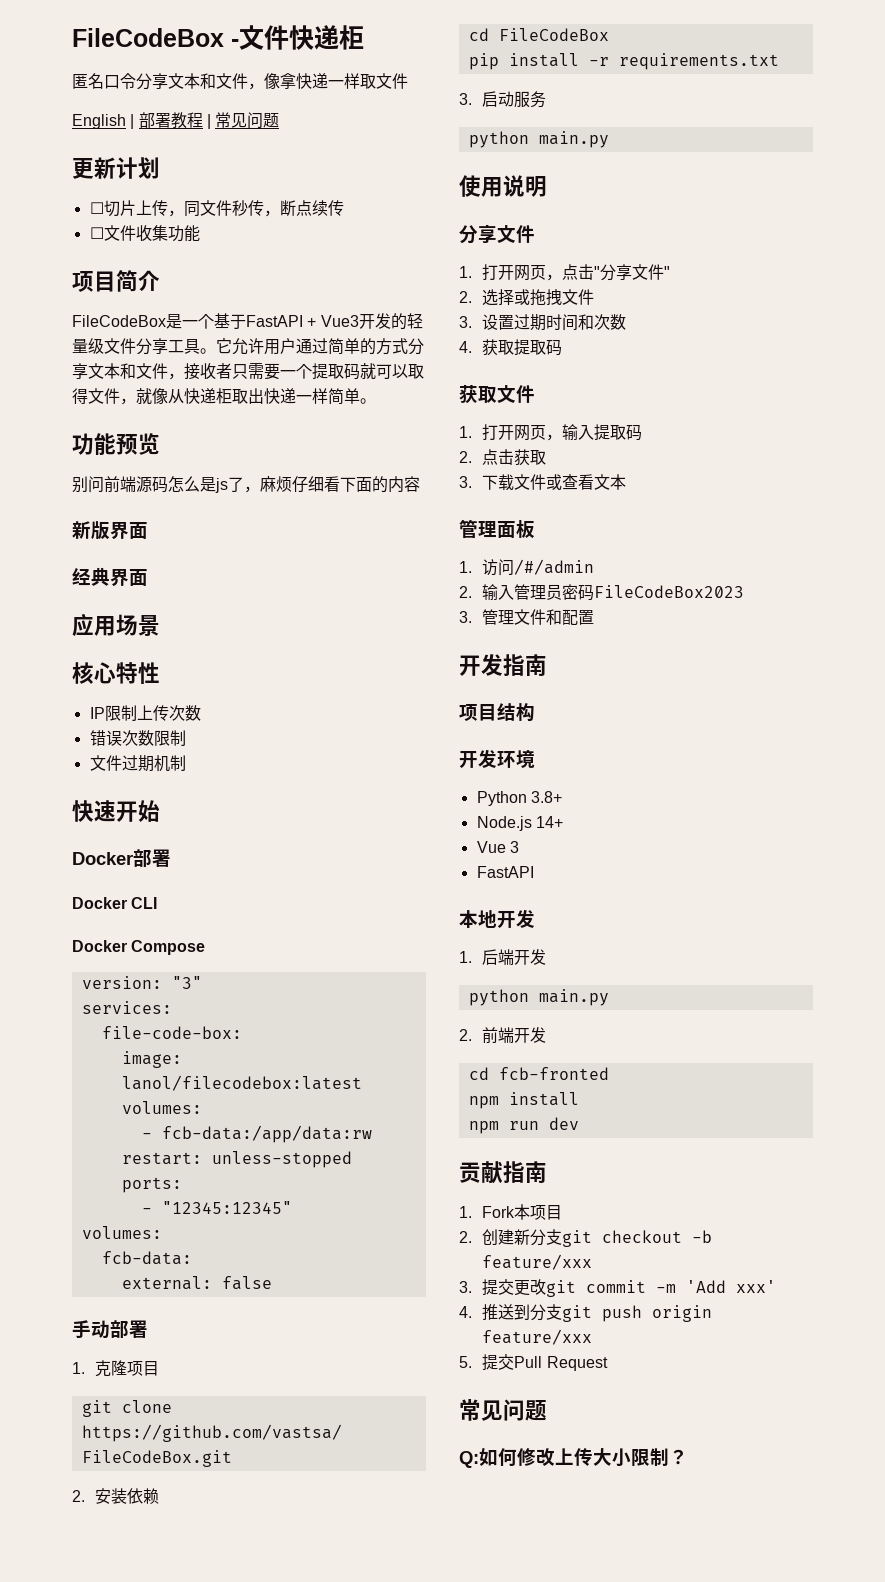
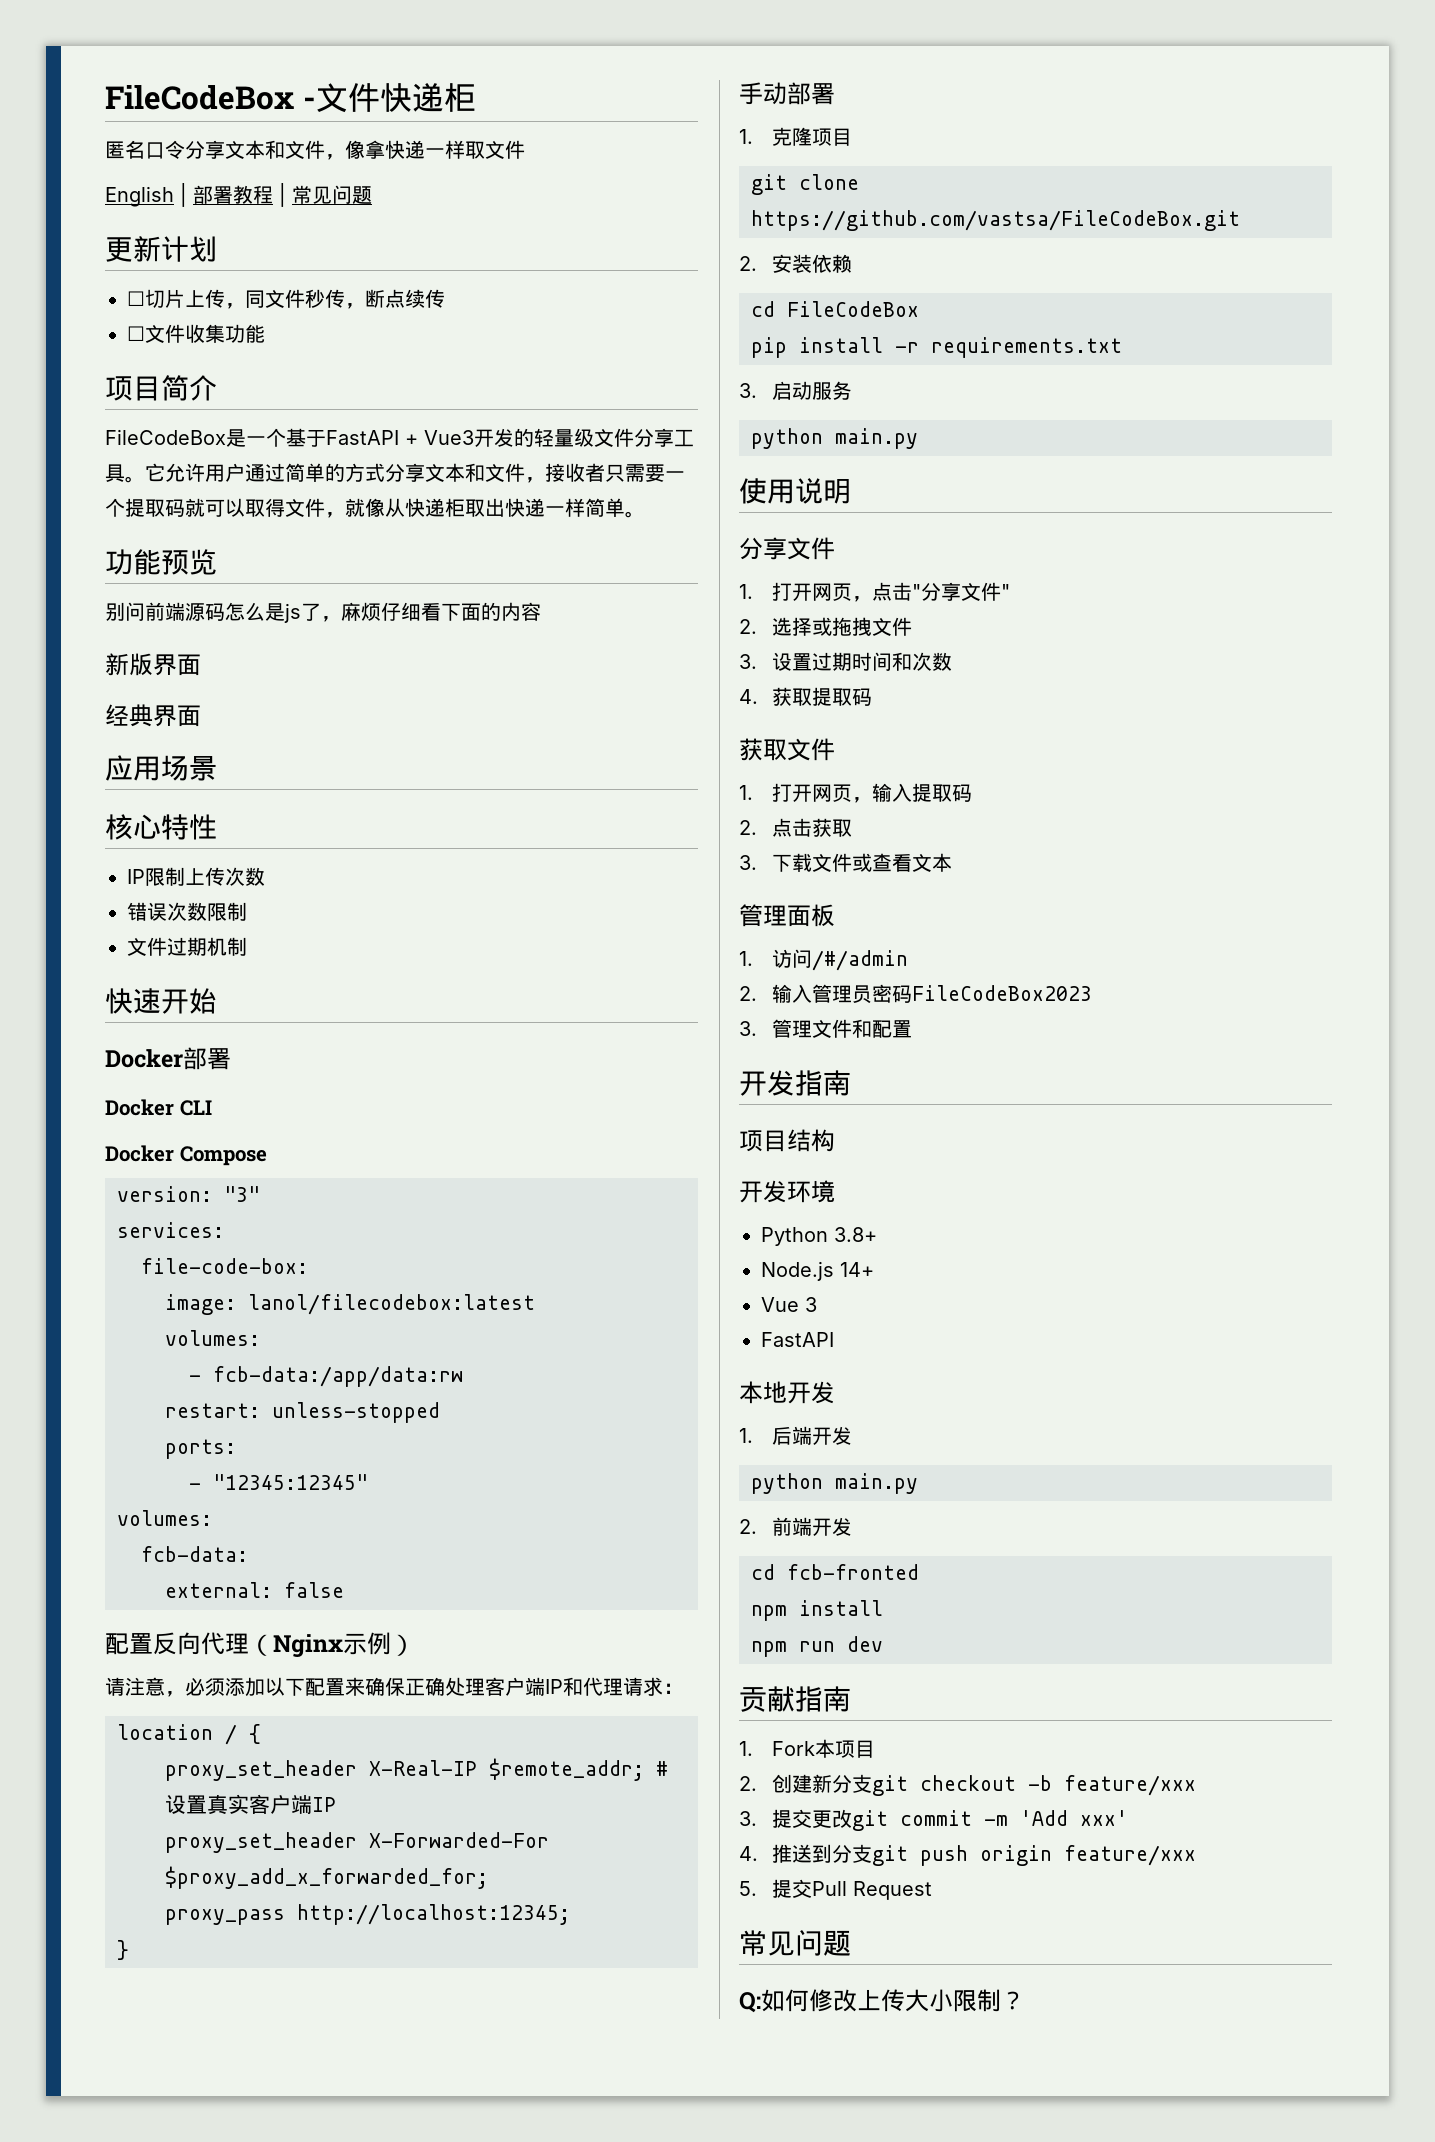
(272, 1283) none -> [105,1632,415,1658] [105,1677,683,1697] [117,1724,261,1745] [165,1758,668,1781] [165,1794,336,1815] [165,1832,549,1853] [165,1866,488,1889] [165,1904,570,1925] [117,1940,129,1960] // 配置反向代理（Nginx示例） // 请注意，必须添加以下配置来确保正确处理客户端IP和代理请求： // location / { // proxy_set_header X-Real-IP $remote_addr; #设置真实客户端IP // proxy_set_header X-Forwarded-For $proxy_add_x_forwarded_for; // proxy_pass http://localhost:12345; // }

